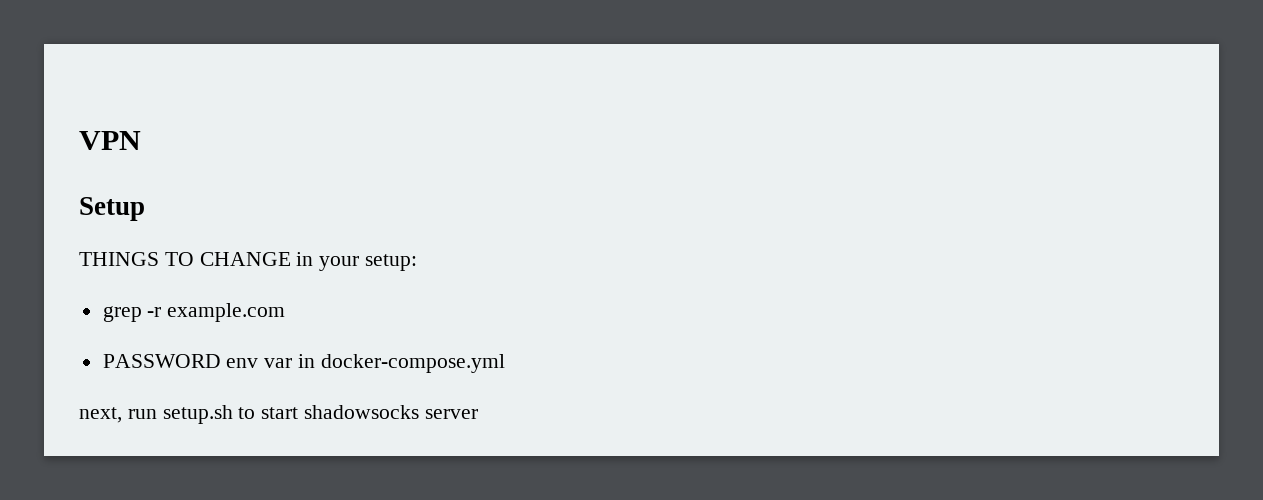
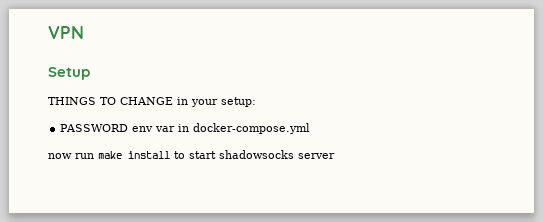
[102,303,286,322] // grep -r example.com -> (256, 102) none
[79,405,233,424] next, run setup.sh -> [48,151,170,159] now run make install

